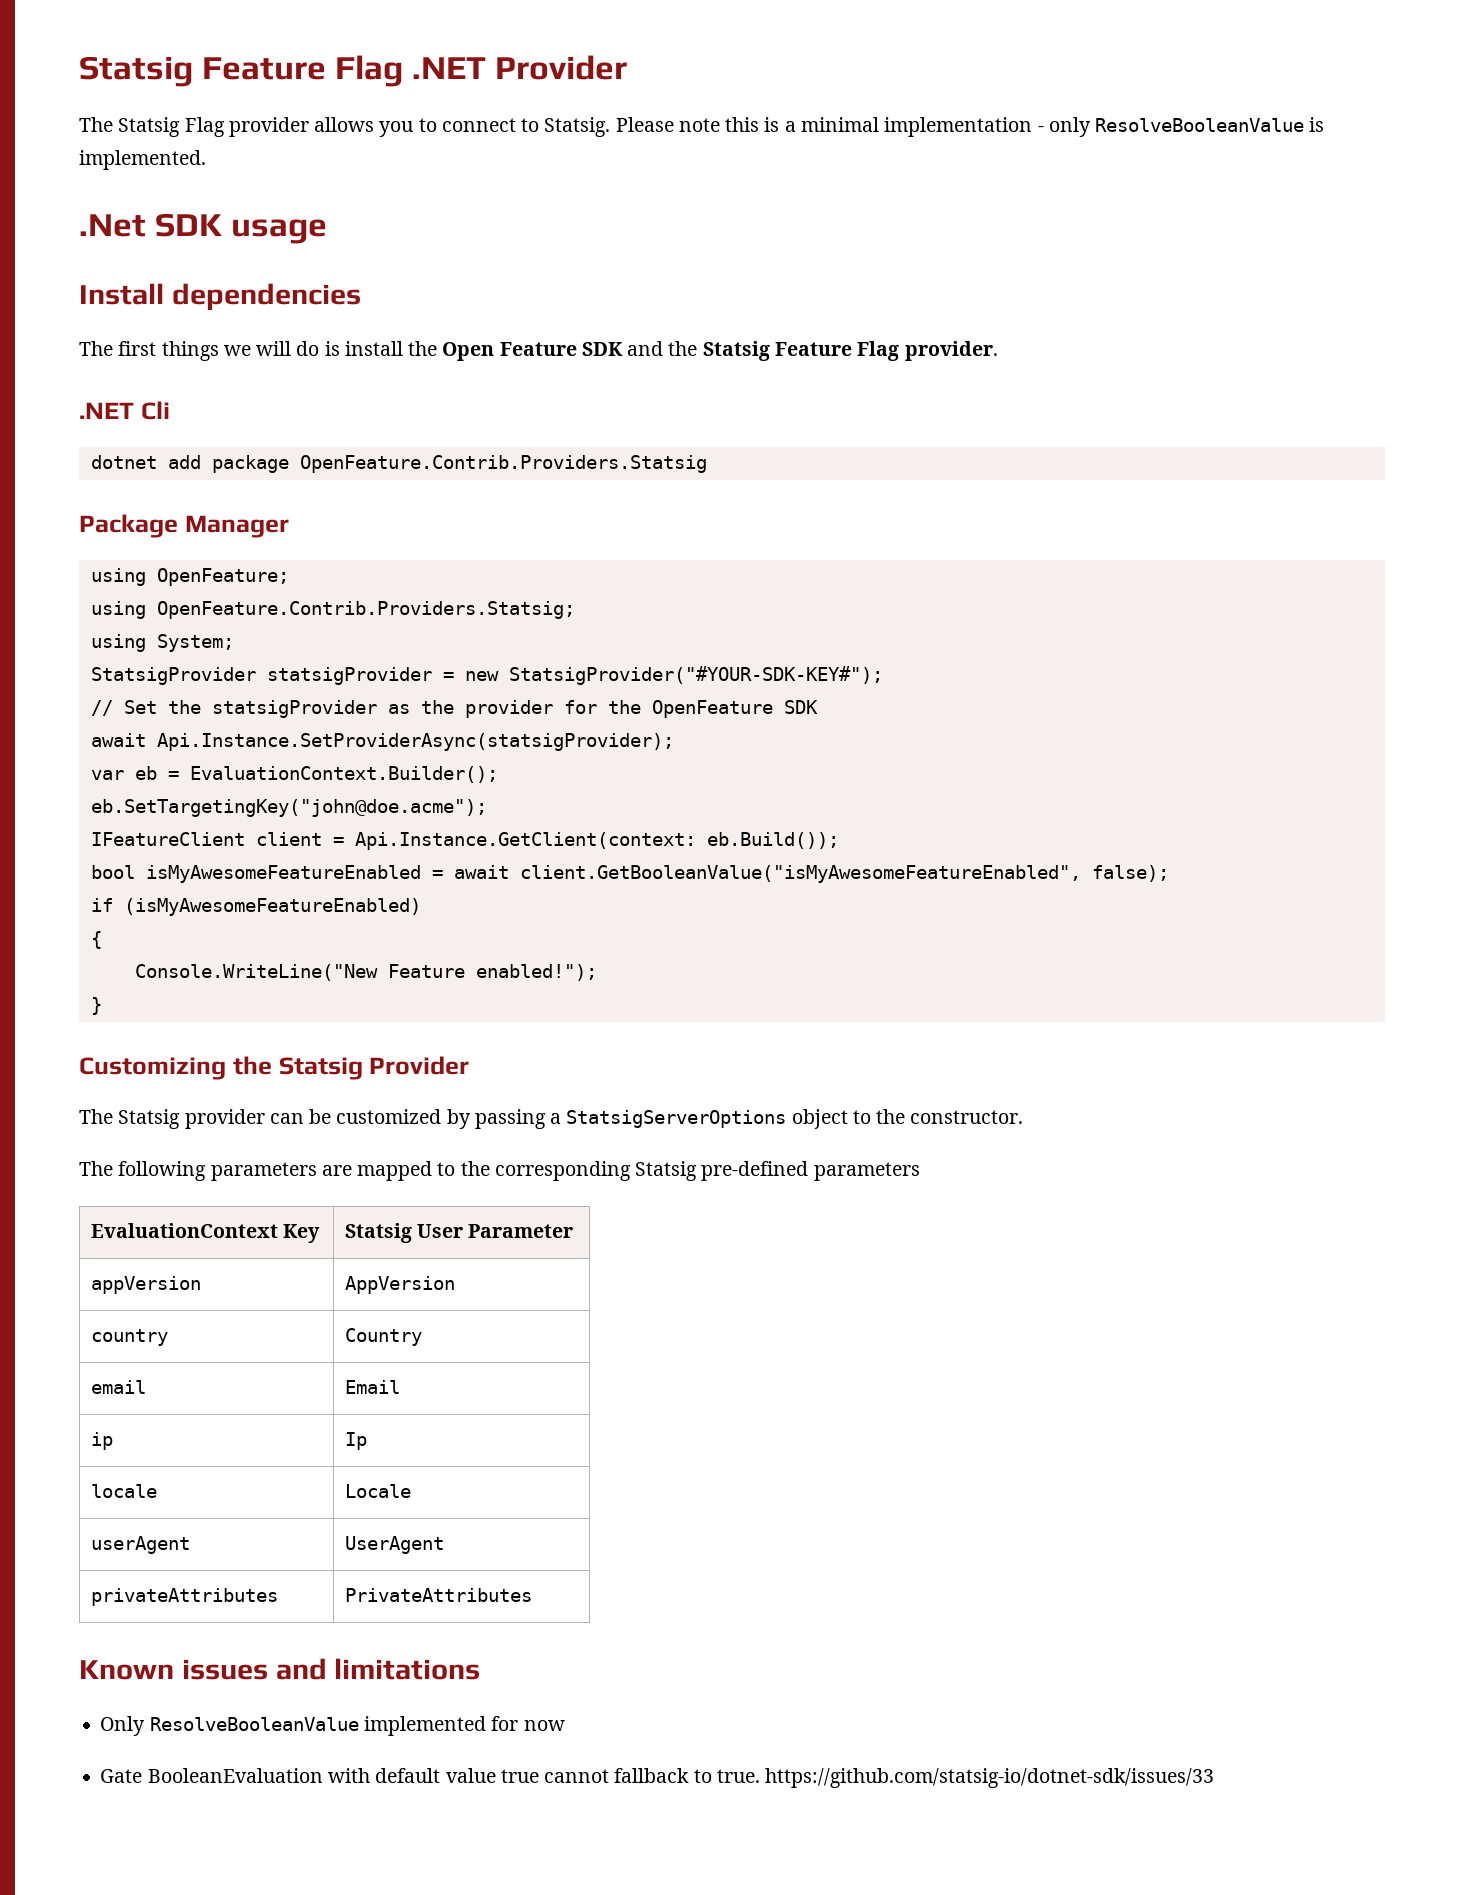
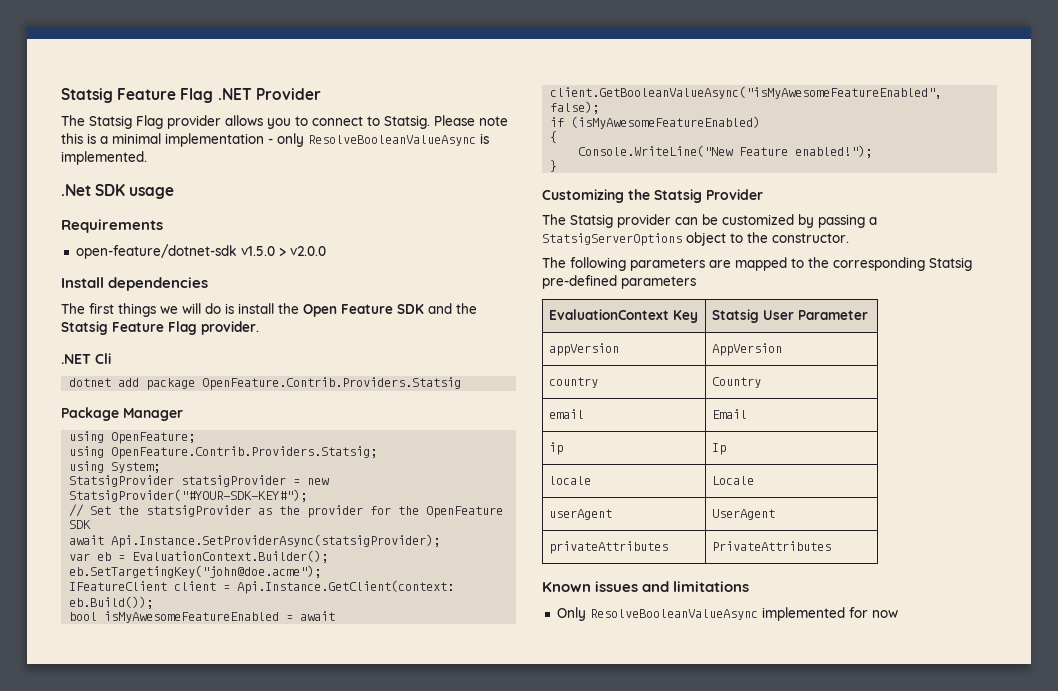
[1095,118,1305,132] ResolveBooleanValue -> [308,135,476,146] ResolveBooleanValueAsync
(328, 231) none -> [61,219,163,233] [75,244,326,259] // Requirements // open-feature/dotnet-sdk v1.5.0 > v2.0.0
[519,865,1081,883] client.GetBooleanValue("isMyAwesomeFeatureEnabled", -> [550,86,943,99] client.GetBooleanValueAsync("isMyAwesomeFeatureEnabled",
[149,1717,359,1731] ResolveBooleanValue -> [589,609,758,620] ResolveBooleanValueAsync
[100,1768,1215,1788] // Gate BooleanEvaluation with default value true cannot fallback to true. https://github.com/statsig-io/dotnet-sdk/issues/33 -> (898, 614) none

